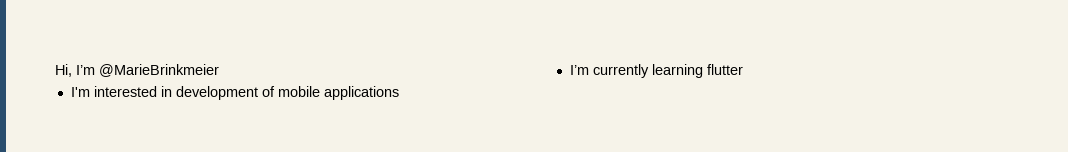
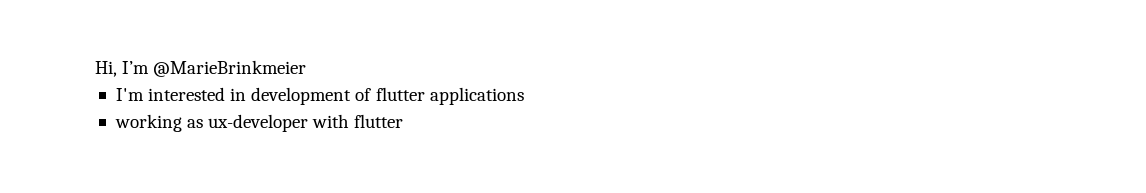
[277,86,320,97] mobile -> [375,87,425,101] flutter
[569,64,703,78] I’m currently learning -> [114,114,350,132] working as ux-developer with

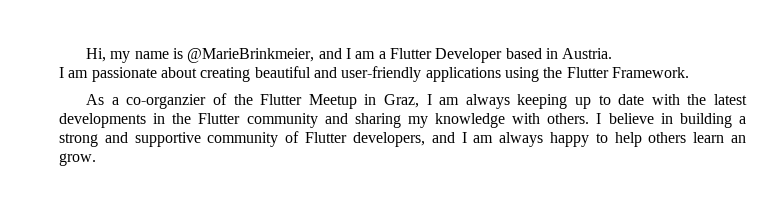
[122,60,307,77] [115,87,524,105] [114,114,404,132] I’m @MarieBrinkmeier // I'm interested in development of flutter applications // working as ux-developer with flutter -> [110,48,613,63] [59,66,689,82] [86,93,748,109] [59,113,746,128] [59,131,746,147] [59,153,96,166] my name is @MarieBrinkmeier, and I am a Flutter Developer based in Austria. // I am passionate about creating beautiful and user-friendly applications using the Flutter Framework. // As a co-organzier of the Flutter Meetup in Graz, I am always keeping up to date with the latest developments in the Flutter community and sharing my knowledge with others. I believe in building a strong and supportive community of Flutter developers, and I am always happy to help others learn an grow.

